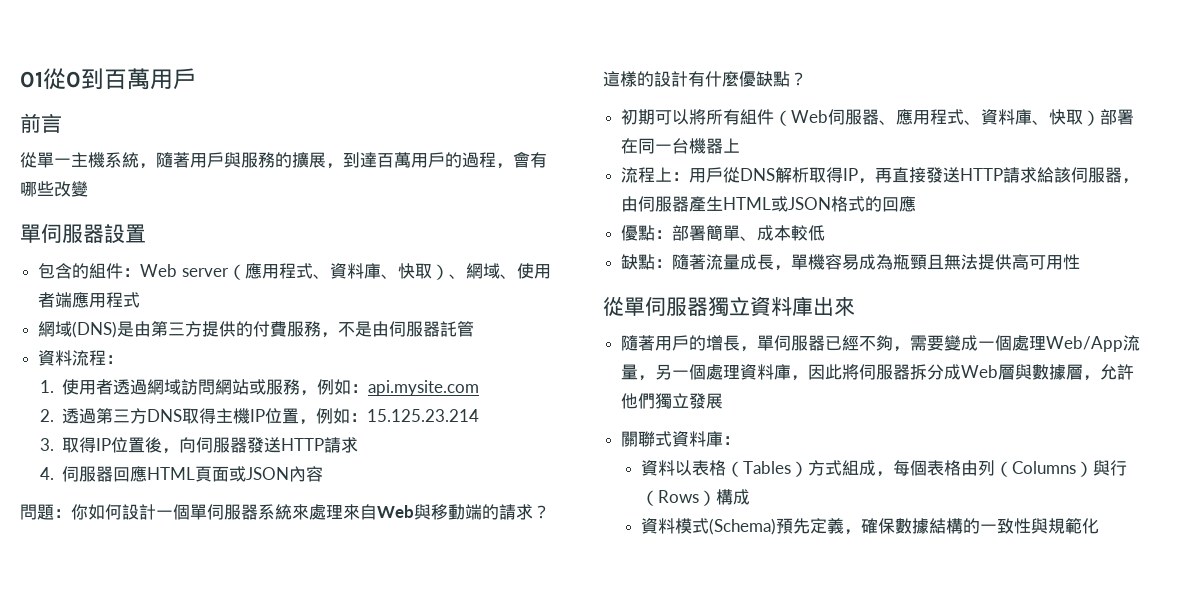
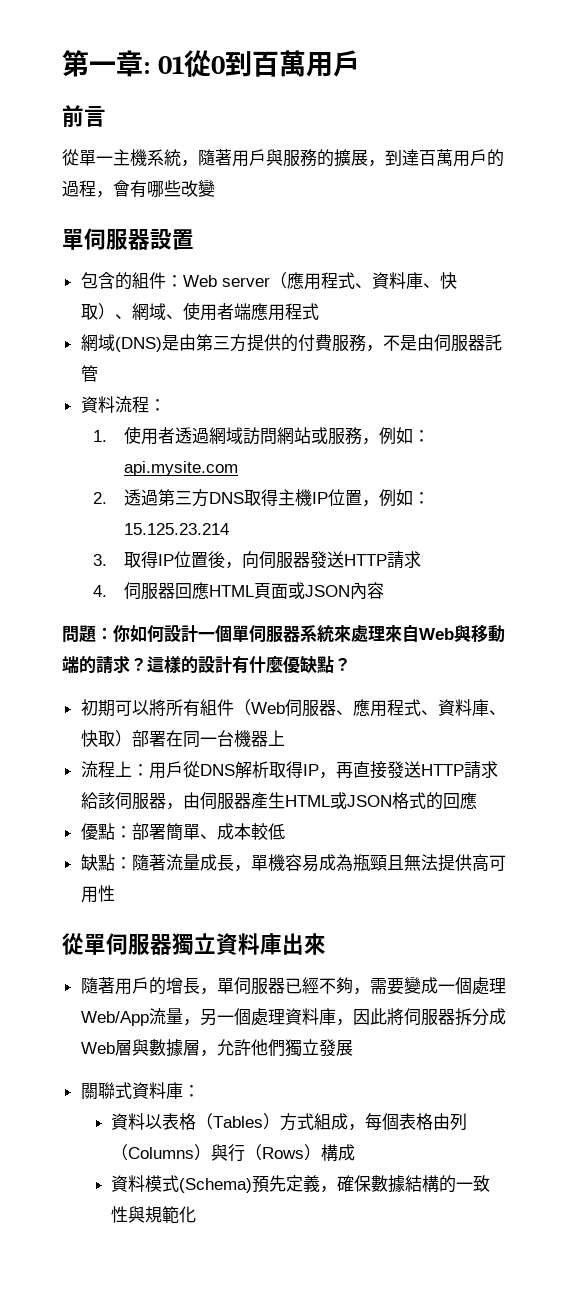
(20, 79) none -> [62,50,151,77] 第一章:

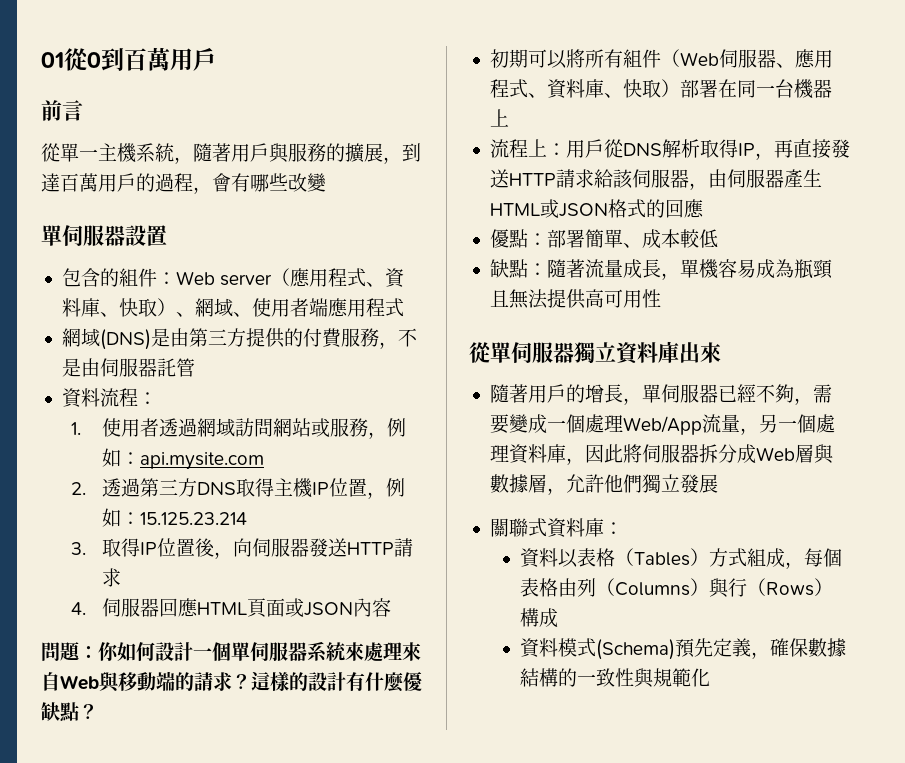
[62,50,151,77] 第一章: -> (41, 60) none

